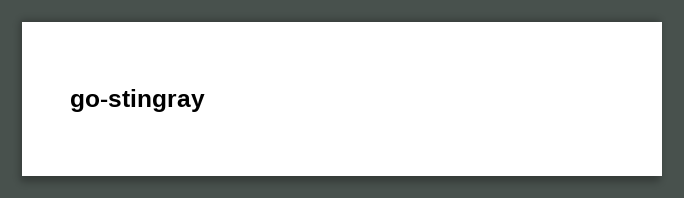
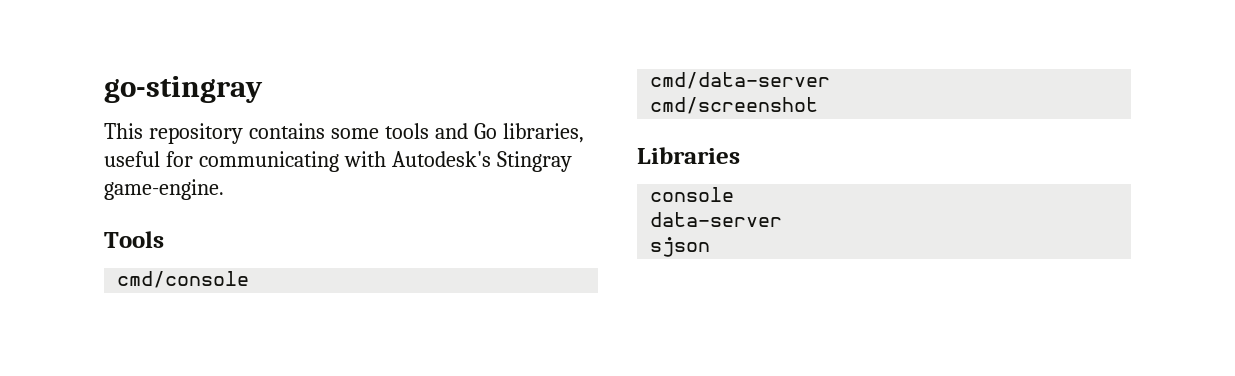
(205, 100) none -> [104,123,584,144] [104,151,572,172] [104,179,224,200] [104,231,164,248] [117,271,250,288] [650,72,831,89] [650,97,819,114] [637,147,740,164] [650,187,735,202] [650,212,783,227] [650,237,711,257] // This repository contains some tools and Go libraries, useful for communicating with Autodesk's Stingray game-engine. // Tools // cmd/console // cmd/data-server // cmd/screenshot // Libraries // console // data-server // sjson

